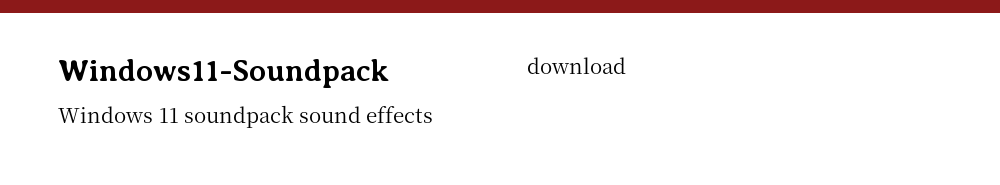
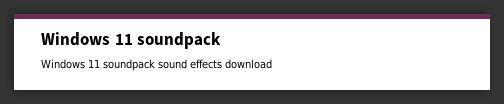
[58,59,389,88] Windows11-Soundpack -> [41,32,222,49] Windows 11 soundpack

